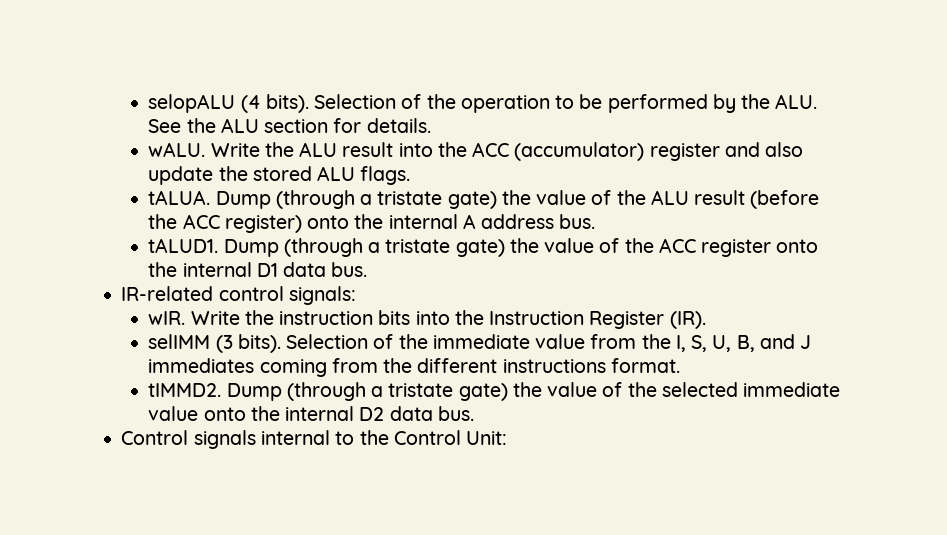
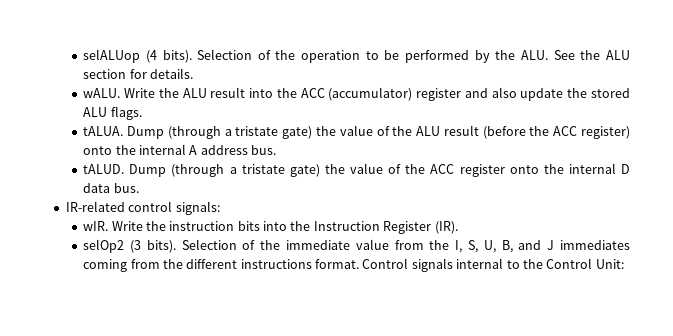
[148,94,236,113] selopALU -> [83,49,141,63] selALUop
[148,238,219,253] tALUD1. -> [83,164,125,174] tALUD.
[256,263,278,277] D1 -> [620,164,630,174] D
[148,334,211,349] selIMM -> [83,239,125,253] selOp2
[148,382,841,401] [148,406,474,421] // tIMMD2. Dump (through a tristate gate) the value of the selected immediate value onto the internal D2 data bus. // -> (360, 264) none

